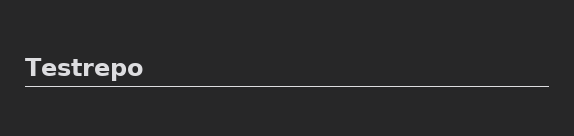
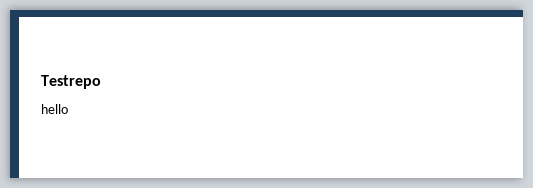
(143, 69) none -> [41,104,68,114] // hello

